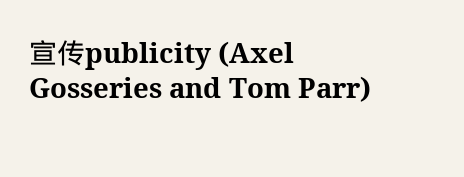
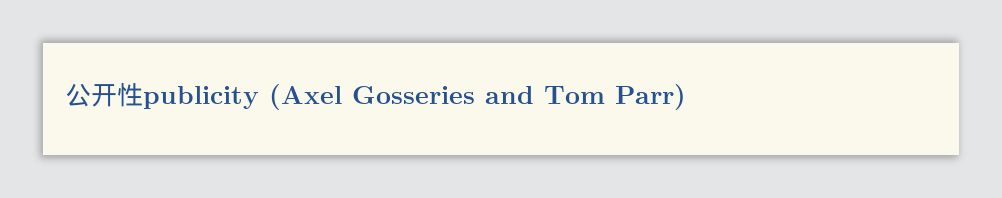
[29,40,85,66] 宣传 -> [65,82,143,107] 公开性

